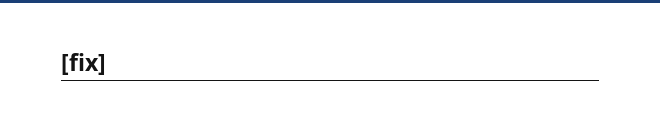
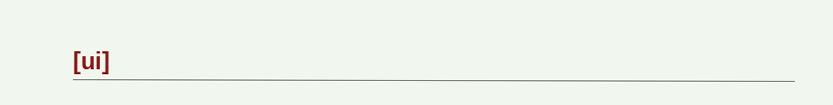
[61,53,106,75] [fix] -> [72,51,111,75] [ui]

